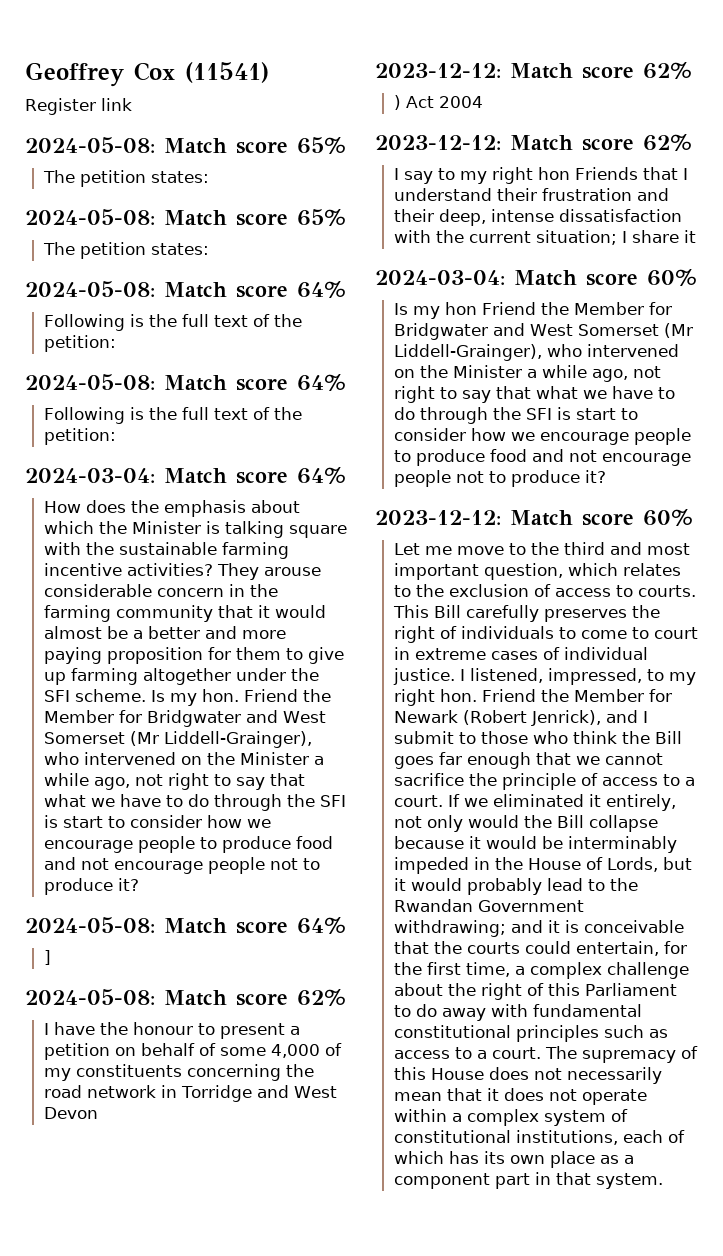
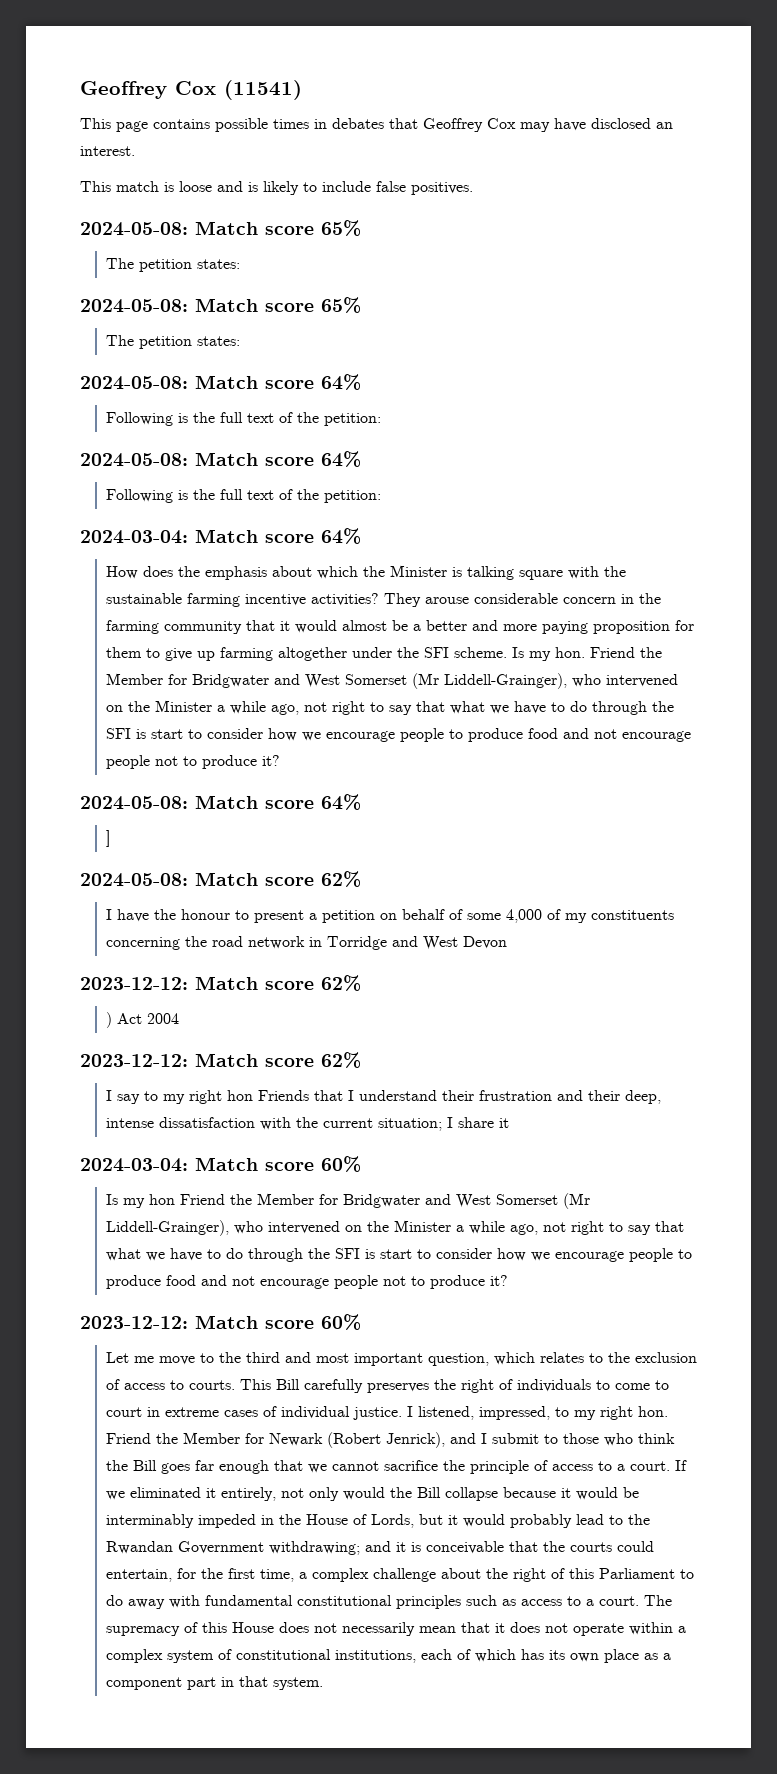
[25,98,132,115] Register link -> [80,118,673,132] [80,146,135,156] [80,181,473,195] This page contains possible times in debates that Geoffrey Cox may have disclosed an interest. // This match is loose and is likely to include false positives.

